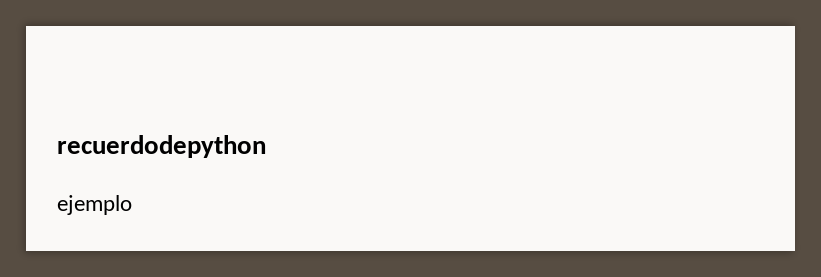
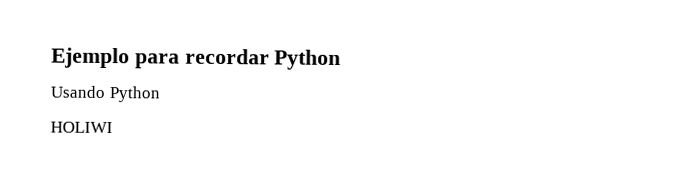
[57,135,266,158] [57,195,132,215] recuerdodepython // ejemplo -> [51,47,342,71] [50,85,160,103] [50,121,113,134] Ejemplo para recordar Python // Usando Python // HOLIWI

